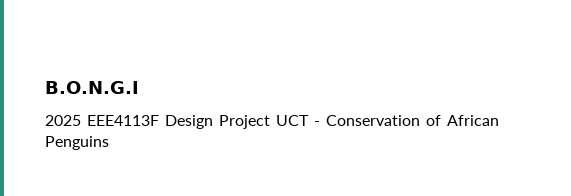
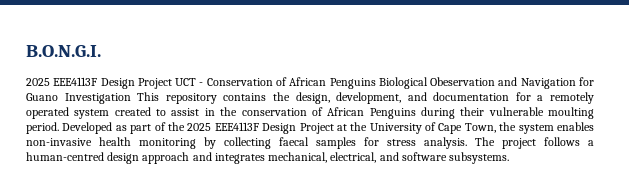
[45,81,139,94] B.O.N.G.I -> [26,45,101,57] B.O.N.G.I.
(109, 143) none -> [378,77,594,89] [26,92,594,104] [26,107,594,119] [26,122,595,134] [26,137,594,149] [26,152,510,164] Biological Obeservation and Navigation for Guano Investigation This repository contains the design, development, and documentation for a remotely operated system created to assist in the conservation of African Penguins during their vulnerable moulting period. Developed as part of the 2025 EEE4113F Design Project at the University of Cape Town, the system enables non-invasive health monitoring by collecting faecal samples for stress analysis. The project follows a human-centred design approach and integrates mechanical, electrical, and software subsystems.

